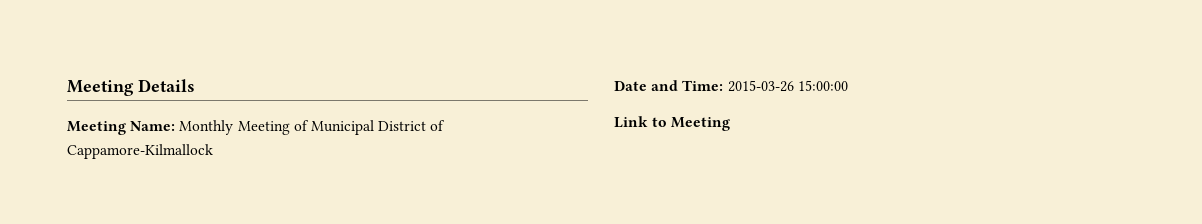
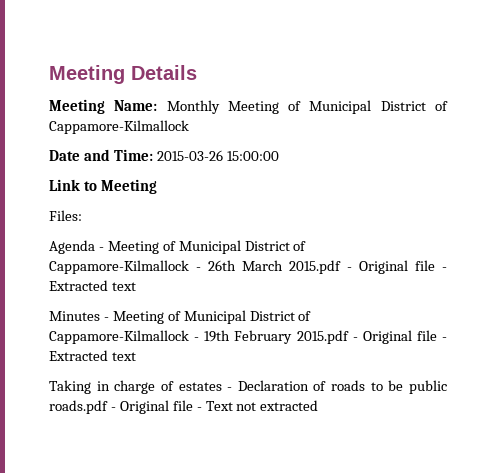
(731, 124) none -> [49,210,82,221] [49,240,307,254] [49,260,447,274] [49,280,136,291] [49,310,312,324] [49,330,447,344] [49,350,136,361] [49,380,447,394] [49,400,319,414] // Files: // Agenda - Meeting of Municipal District of Cappamore-Kilmallock - 26th March 2015.pdf - Original file - Extracted text // Minutes - Meeting of Municipal District of Cappamore-Kilmallock - 19th February 2015.pdf - Original file - Extracted text // Taking in charge of estates - Declaration of roads to be public roads.pdf - Original file - Text not extracted

